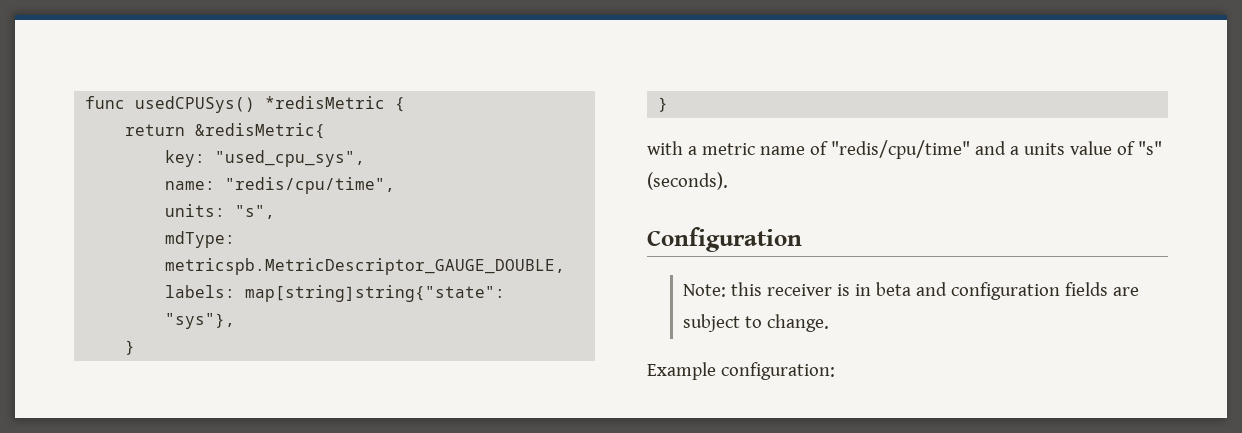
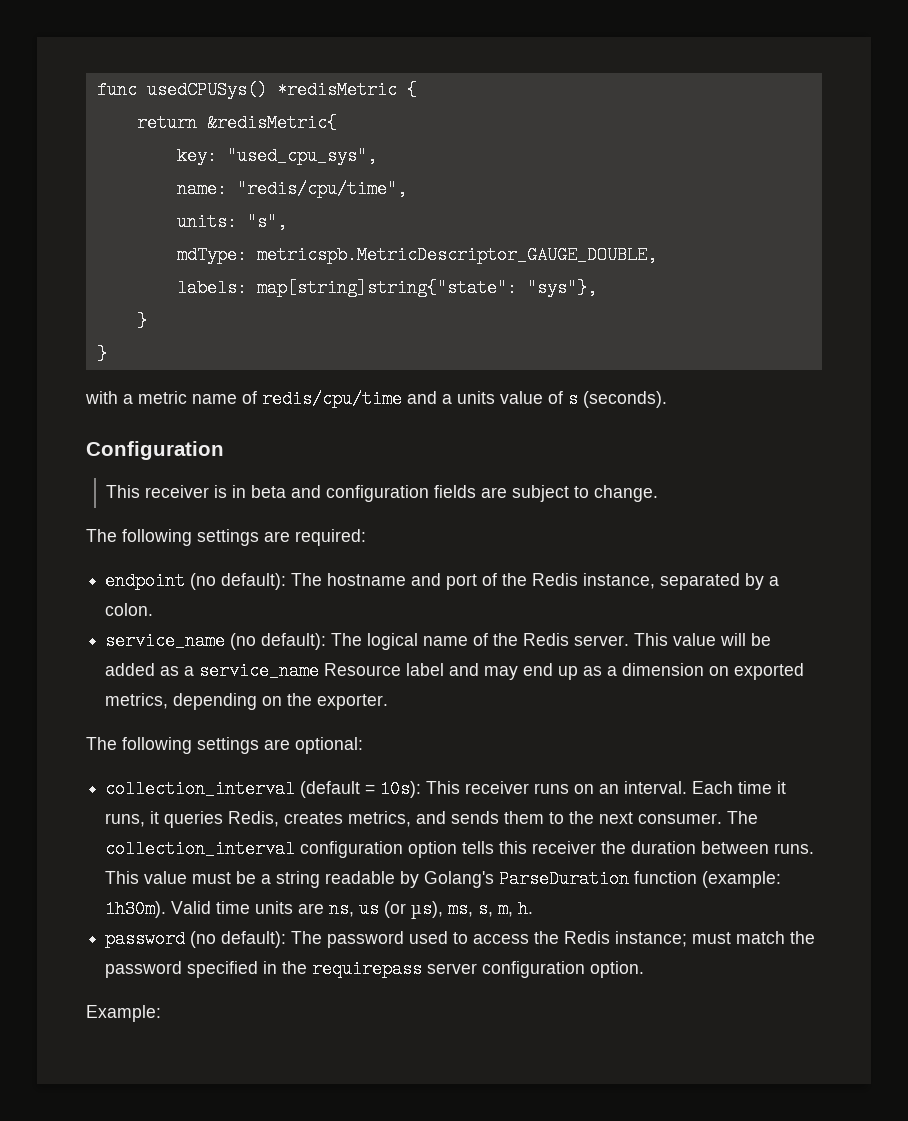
[830,140,970,159] "redis/cpu/time" -> [262,390,402,408] redis/cpu/time
[1137,141,1162,155] "s" -> [568,390,578,408] s
[682,282,762,297] Note: this -> [105,485,140,498] This
[647,362,835,380] Example configuration: -> [86,529,366,546] [105,572,780,590] [105,603,154,616] [105,632,772,650] [105,662,805,680] [105,693,389,710] [86,737,363,754] [105,780,787,798] [105,811,759,828] [105,840,815,858] [105,870,782,888] [105,900,534,919] [105,930,816,948] [105,960,645,978] [86,1005,161,1022] The following settings are required: // endpoint (no default): The hostname and port of the Redis instance, separated by a colon. // service_name (no default): The logical name of the Redis server. This value will be added as a service_name Resource label and may end up as a dimension on exported metrics, depending on the exporter. // The following settings are optional: // collection_interval (default = 10s): This receiver runs on an interval. Each time it runs, it queries Redis, creates metrics, and sends them to the next consumer. The collection_interval configuration option tells this receiver the duration between runs. This value must be a string readable by Golang's ParseDuration function (example: 1h30m). Valid time units are ns, us (or µs), ms, s, m, h. // password (no default): The password used to access the Redis instance; must match the password specified in the requirepass server configuration option. // Example:

